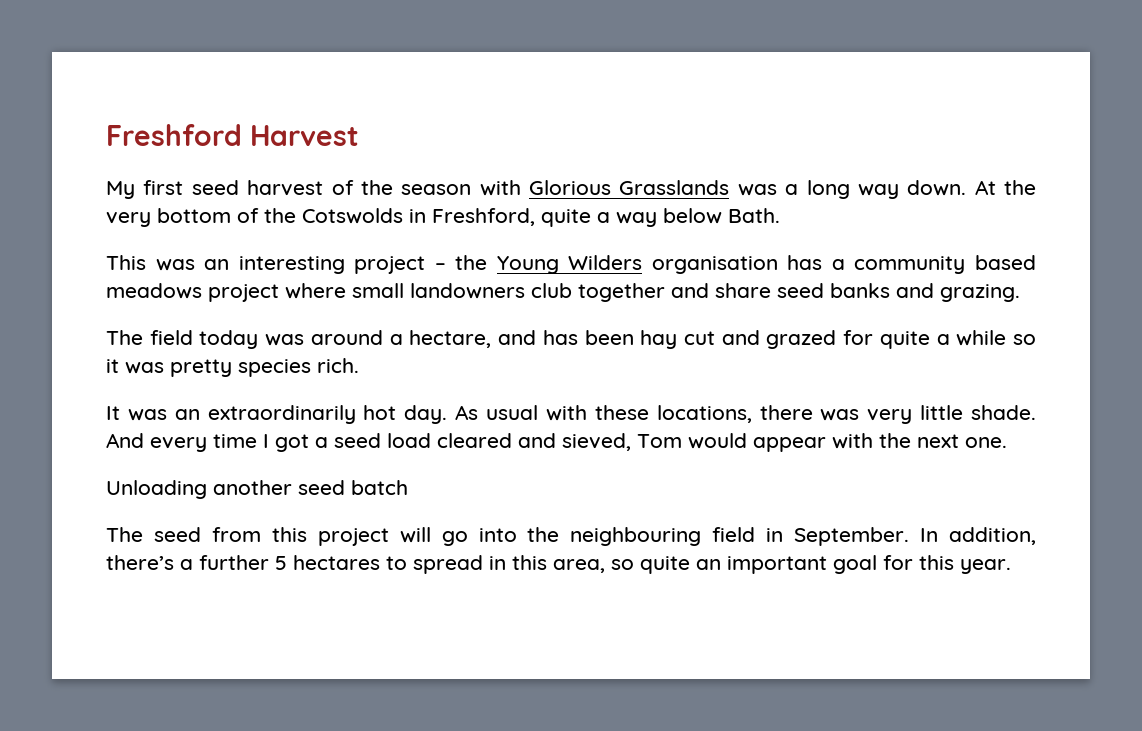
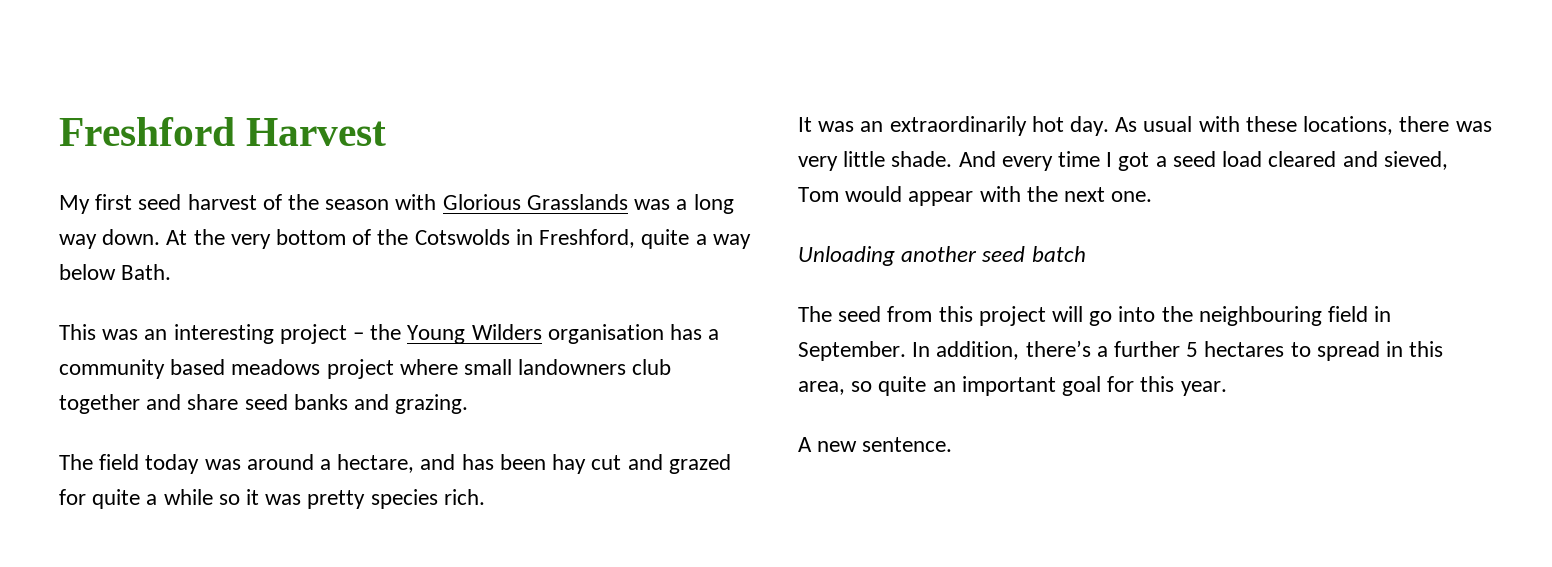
(1011, 566) none -> [798,437,953,452] // A new sentence.

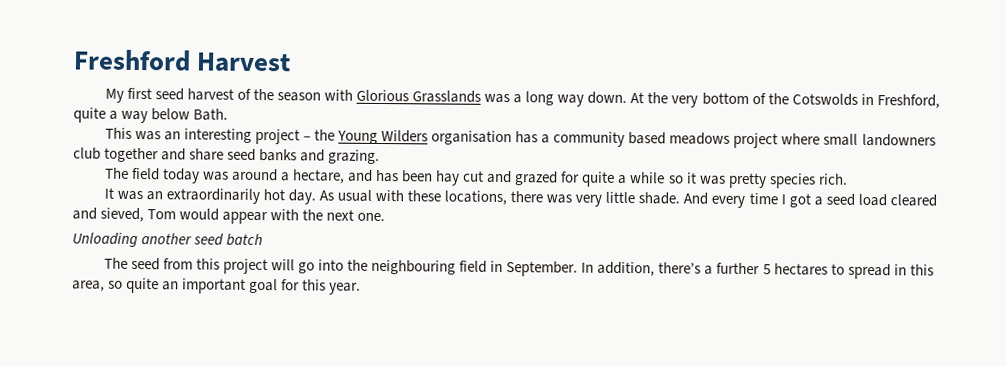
[798,437,953,452] // A new sentence. -> (362, 288) none

